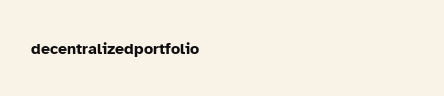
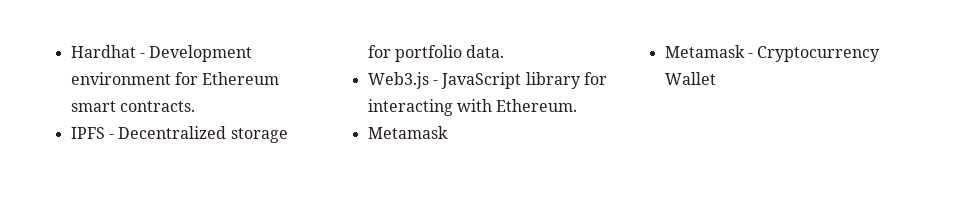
[31,42,199,57] decentralizedportfolio -> [70,45,253,62] [70,72,280,85] [70,101,195,112] [70,126,288,143] [367,45,505,62] [367,72,607,89] [367,99,578,116] [367,126,448,139] [664,45,881,62] [664,72,716,85] Hardhat - Development environment for Ethereum smart contracts. // IPFS - Decentralized storage for portfolio data. // Web3.js - JavaScript library for interacting with Ethereum. // Metamask // Metamask - Cryptocurrency Wallet

